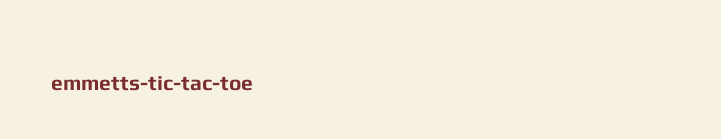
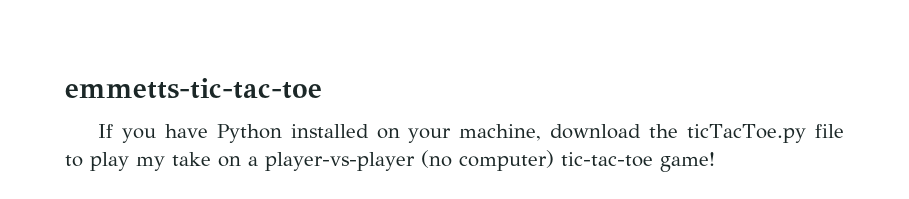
(253, 83) none -> [98,124,844,143] [65,150,715,172] // If you have Python installed on your machine, download the ticTacToe.py file to play my take on a player-vs-player (no computer) tic-tac-toe game!

